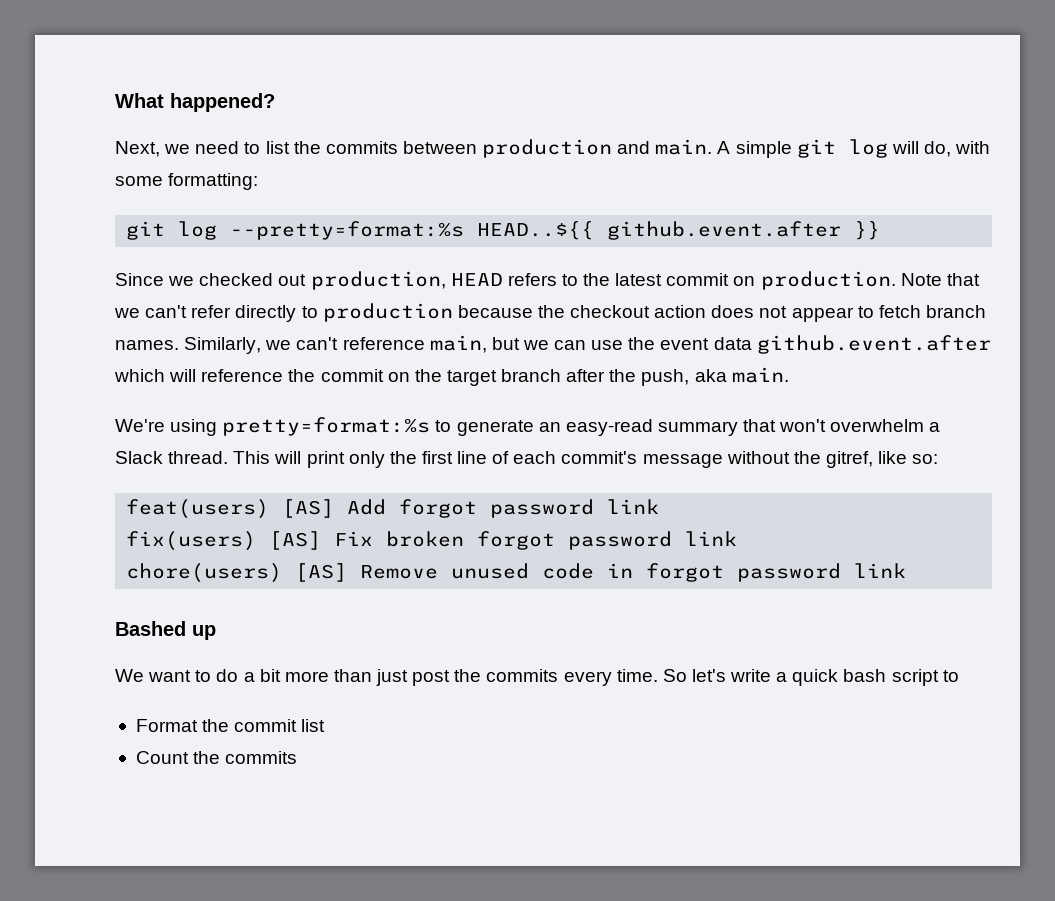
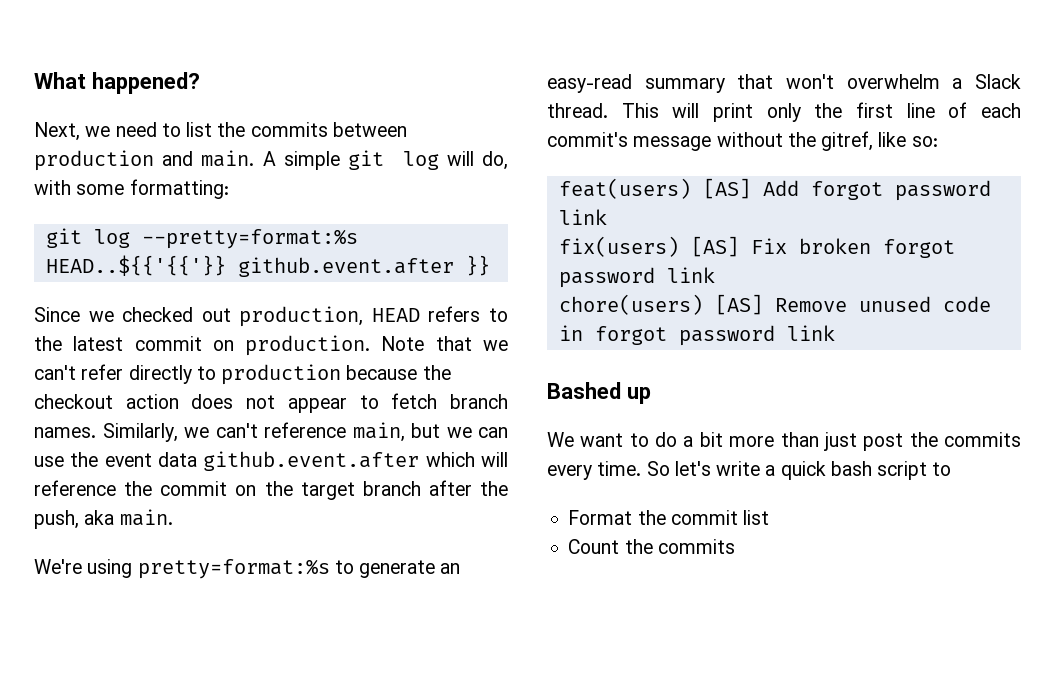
[477,221,595,240] HEAD..${{ -> [45,255,226,276] HEAD..${{'{{'}}

